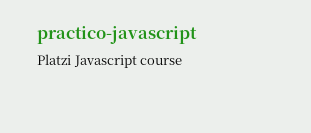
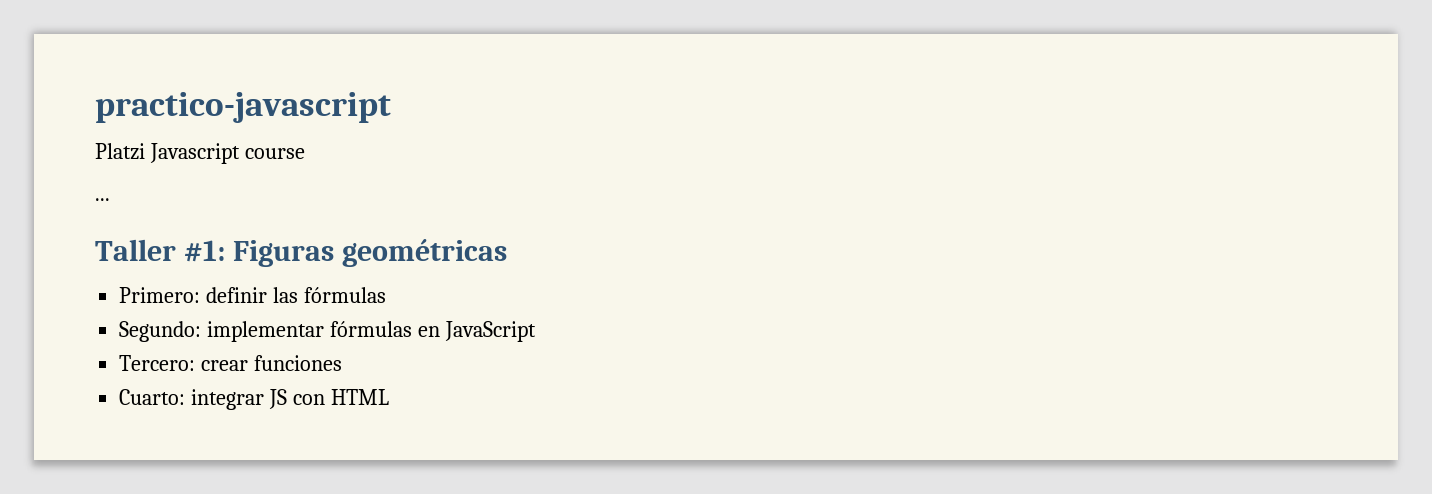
(183, 61) none -> [95,198,110,201] [95,239,507,267] [119,287,387,303] [119,321,536,342] [119,355,343,371] [119,389,389,410] // ... // Taller #1: Figuras geométricas // Primero: definir las fórmulas // Segundo: implementar fórmulas en JavaScript // Tercero: crear funciones // Cuarto: integrar JS con HTML

